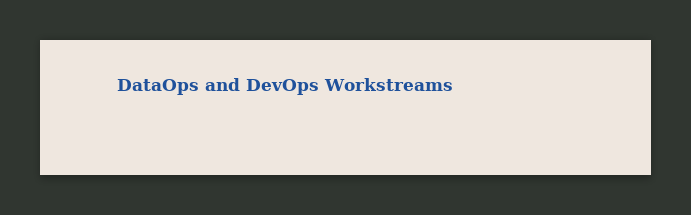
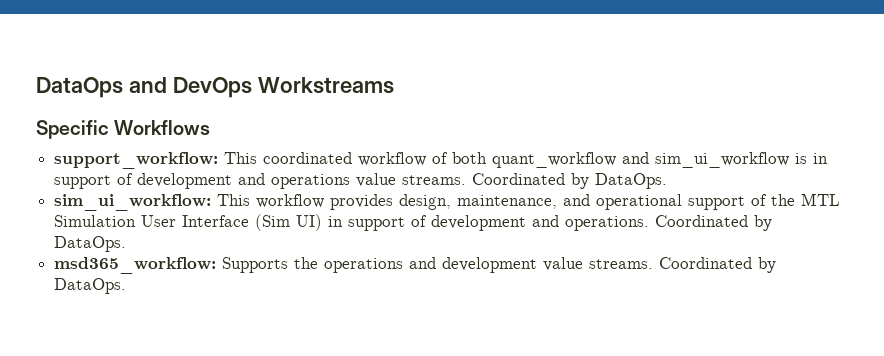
(453, 84) none -> [36,120,211,139] [54,152,829,169] [54,173,668,189] [54,193,841,211] [54,214,773,231] [54,236,127,252] [54,257,777,274] [54,278,127,294] // Specific Workflows // support_workflow: This coordinated workflow of both quant_workflow and sim_ui_workflow is in support of development and operations value streams. Coordinated by DataOps. // sim_ui_workflow: This workflow provides design, maintenance, and operational support of the MTL Simulation User Interface (Sim UI) in support of development and operations. Coordinated by DataOps. // msd365_workflow: Supports the operations and development value streams. Coordinated by DataOps.

